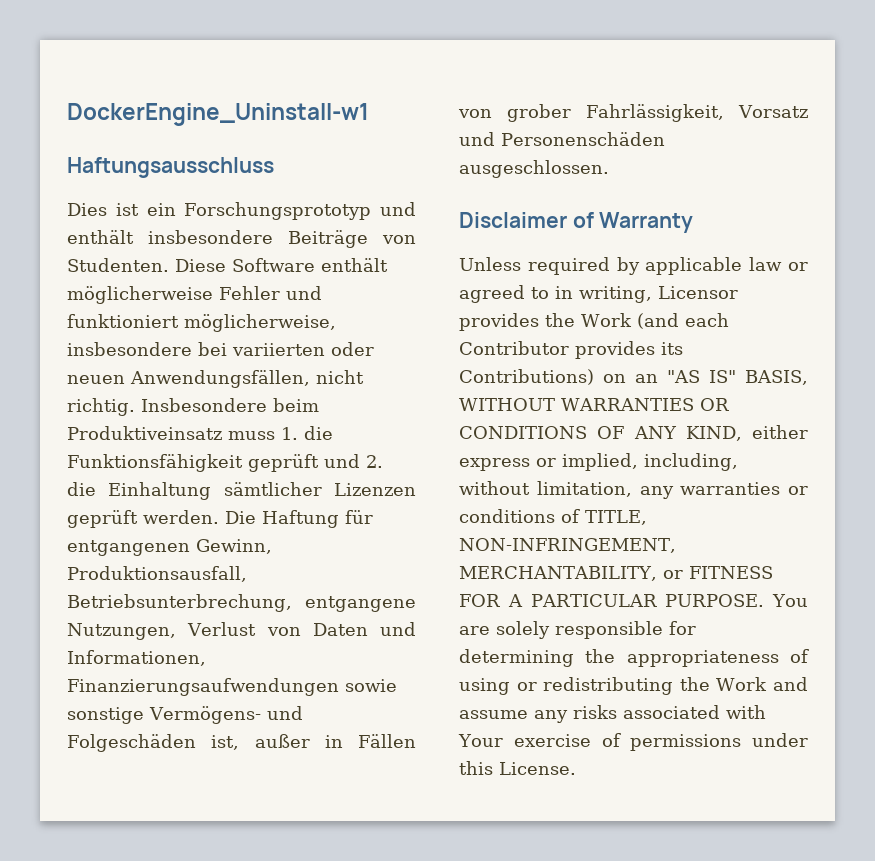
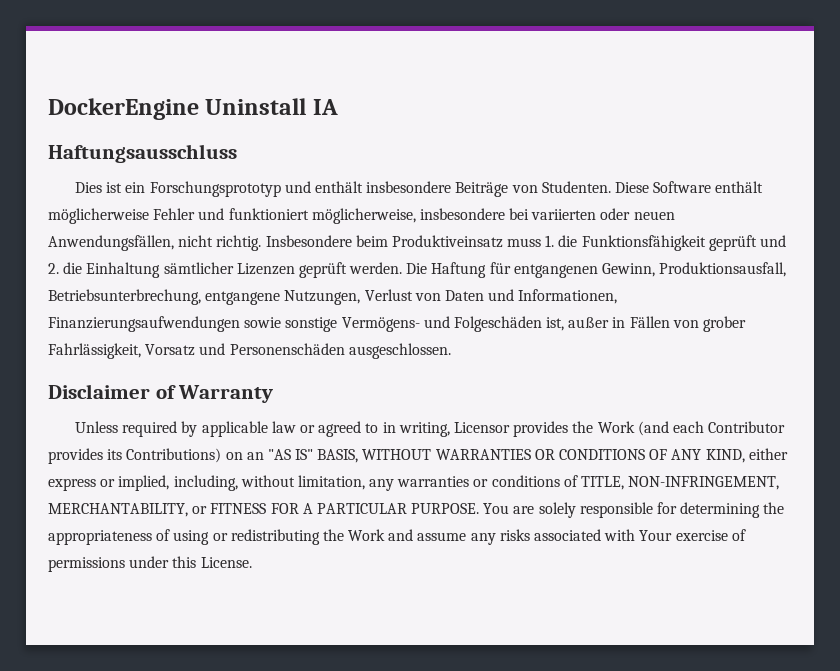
[67,103,369,126] DockerEngine_Uninstall-w1 -> [48,98,338,120] DockerEngine Uninstall IA

